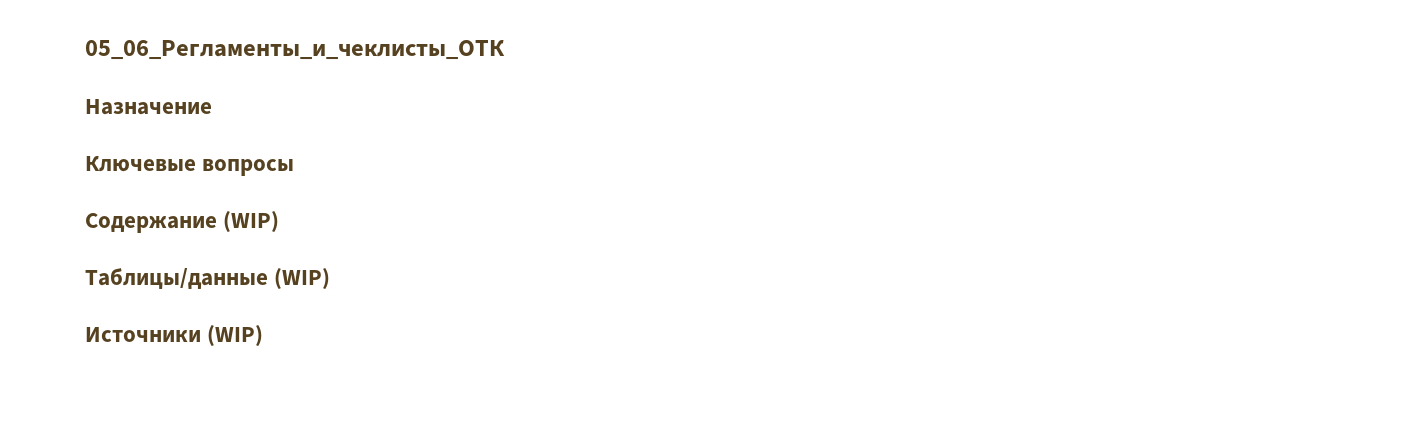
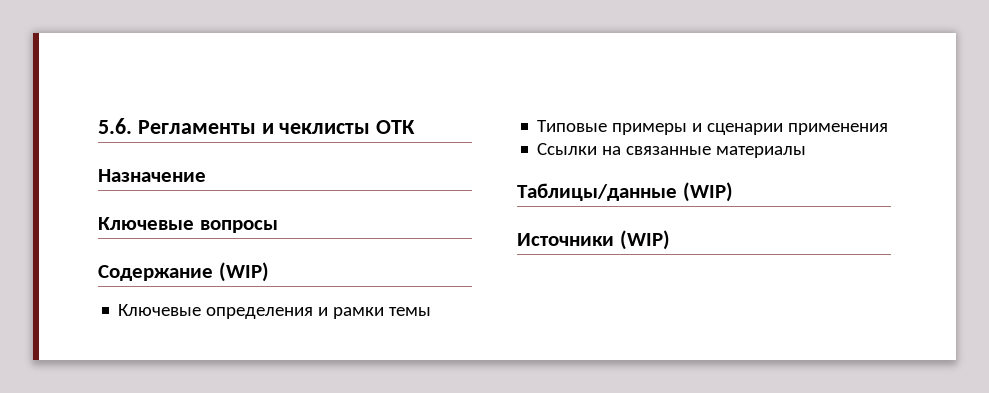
[85,40,505,60] 05_06_Регламенты_и_чеклисты_ОТК -> [98,118,416,134] 5.6. Регламенты и чеклисты ОТК
(280, 222) none -> [118,304,432,319] [537,120,889,135] [537,143,807,158] // Ключевые определения и рамки темы // Типовые примеры и сценарии применения // Ссылки на связанные материалы

